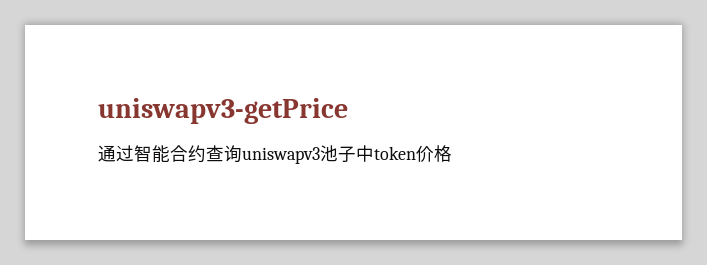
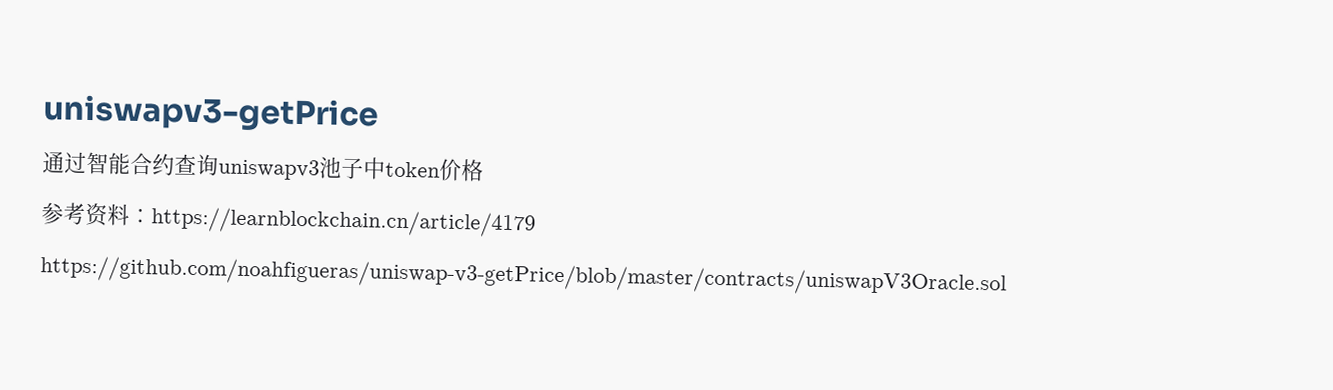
(452, 153) none -> [41,202,536,238] [40,255,1007,298] // 参考资料：https://learnblockchain.cn/article/4179 // https://github.com/noahfigueras/uniswap-v3-getPrice/blob/master/contracts/uniswapV3Oracle.sol

